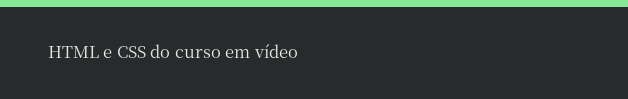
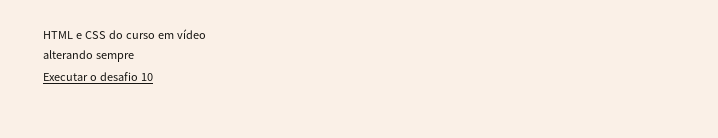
(298, 51) none -> [43,50,134,62] [43,72,153,81] // alterando sempre // Executar o desafio 10

